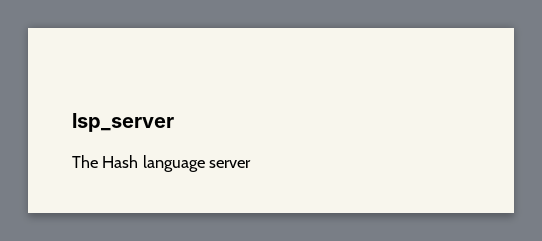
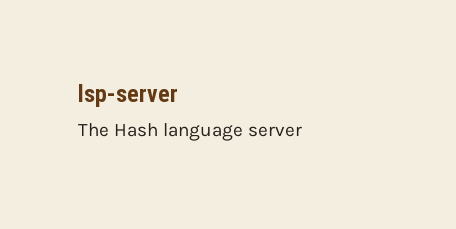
[72,113,174,132] lsp_server -> [78,84,178,107] lsp-server

